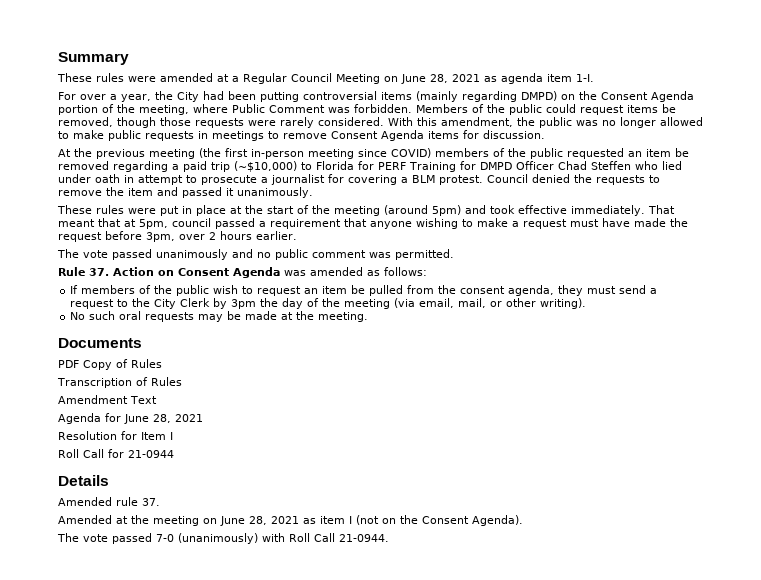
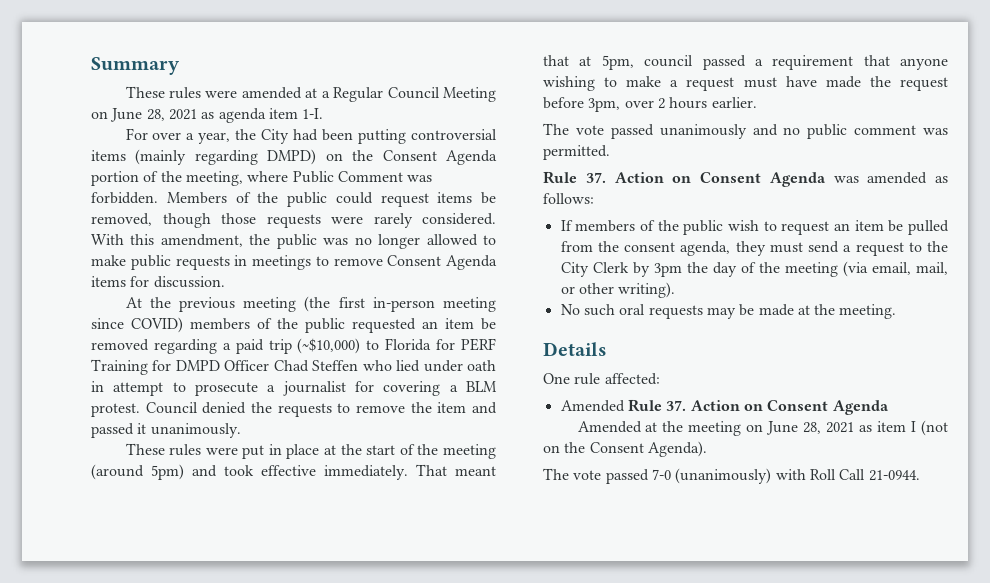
[58,338,142,348] [58,359,162,370] [57,377,182,388] [58,395,157,404] [58,413,203,424] [58,431,173,440] [58,449,174,458] [58,475,109,486] [58,497,160,506] Documents // PDF Copy of Rules // Transcription of Rules // Amendment Text // Agenda for June 28, 2021 // Resolution for Item I // Roll Call for 21-0944 // Details // Amended rule 37. -> [543,342,607,356] [543,373,660,385] [560,399,889,415] Details // One rule affected: // Amended Rule 37. Action on Consent Agenda

